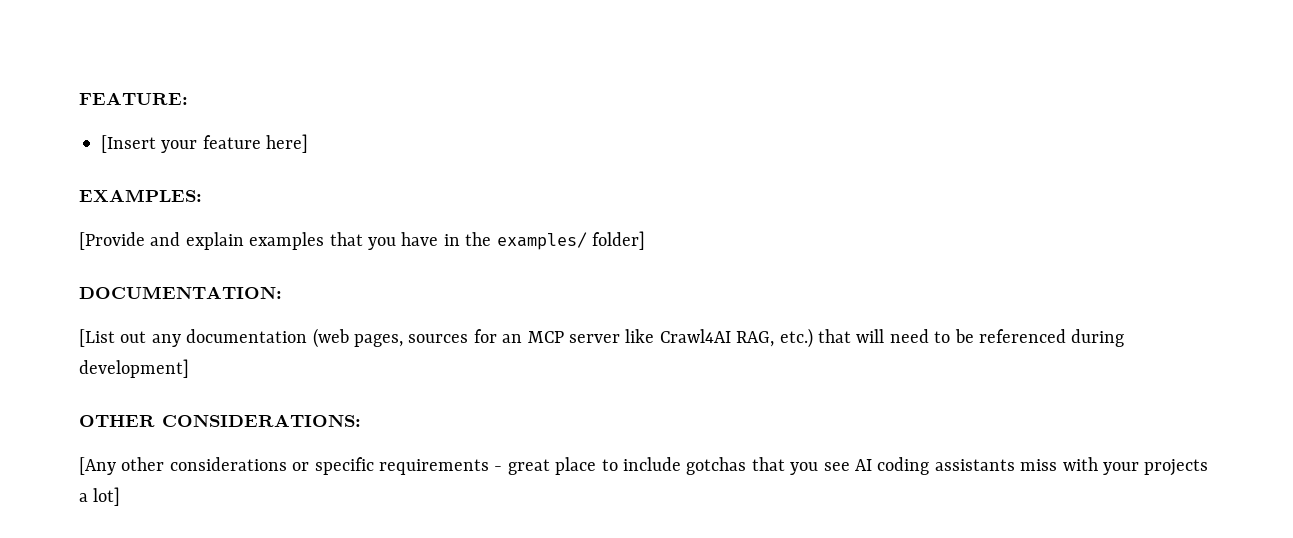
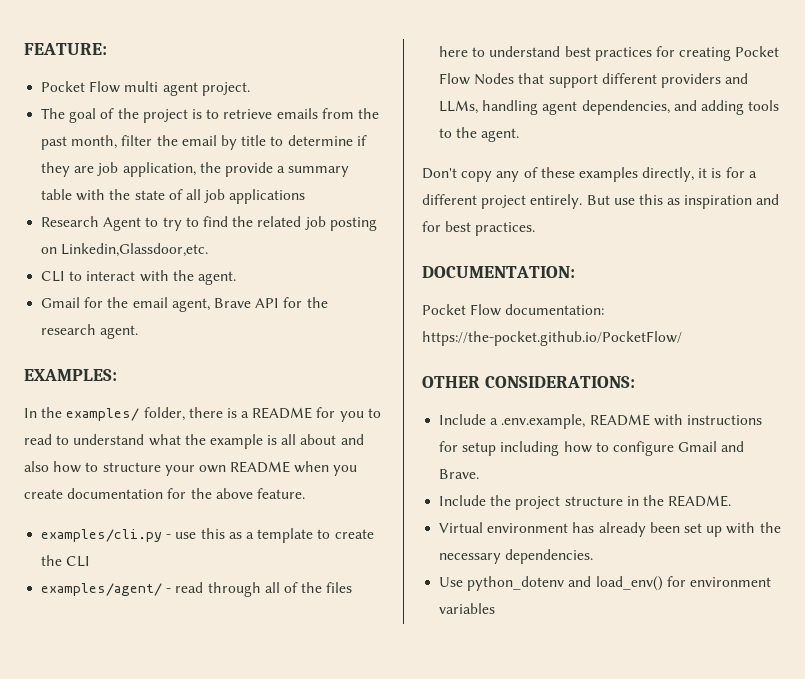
[101,134,309,153] [79,189,202,202] [79,231,645,250] [79,286,282,299] [79,328,1125,348] [79,359,189,378] [79,414,361,427] [79,457,1209,476] [79,487,121,506] [Insert your feature here] // EXAMPLES: // [Provide and explain examples that you have in the examples/ folder] // DOCUMENTATION: // [List out any documentation (web pages, sources for an MCP server like Crawl4AI RAG, etc.) that will need to be referenced during development] // OTHER CONSIDERATIONS: // [Any other considerations or specific requirements - great place to include gotchas that you see AI coding assistants miss with your projects a lot] -> [41,81,250,96] [41,108,379,123] [41,135,367,150] [41,162,350,177] [41,189,306,204] [41,216,377,231] [41,243,209,257] [41,270,236,285] [41,297,328,312] [41,324,139,339] [24,369,117,381] [24,407,381,422] [24,434,364,449] [24,461,358,476] [24,488,305,499] [41,528,374,543] [41,555,91,567] [41,582,353,597] [439,46,780,61] [439,73,749,88] [439,100,780,115] [439,127,520,142] [422,167,757,182] [422,194,780,209] [422,221,536,236] [422,266,575,278] [422,304,605,316] [422,331,682,346] [422,376,635,388] [439,414,762,429] [439,441,745,456] [439,469,480,479] [439,495,732,510] [439,522,781,537] [439,549,594,564] [439,576,771,591] [439,603,496,614] Pocket Flow multi agent project. // The goal of the project is to retrieve emails from the past month, filter the email by title to determine if they are job application, the provide a summary table with the state of all job applications // Research Agent to try to find the related job posting on Linkedin,Glassdoor,etc. // CLI to interact with the agent. // Gmail for the email agent, Brave API for the research agent. // EXAMPLES: // In the examples/ folder, there is a README for you to read to understand what the example is all about and also how to structure your own README when you create documentation for the above feature. // examples/cli.py - use this as a template to create the CLI // examples/agent/ - read through all of the files here to understand best practices for creating Pocket Flow Nodes that support different providers and LLMs, handling agent dependencies, and adding tools to the agent. // Don't copy any of these examples directly, it is for a different project entirely. But use this as inspiration and for best practices. // DOCUMENTATION: // Pocket Flow documentation: https://the-pocket.github.io/PocketFlow/ // OTHER CONSIDERATIONS: // Include a .env.example, README with instructions for setup including how to configure Gmail and Brave. // Include the project structure in the README. // Virtual environment has already been set up with the necessary dependencies. // Use python_dotenv and load_env() for environment variables

